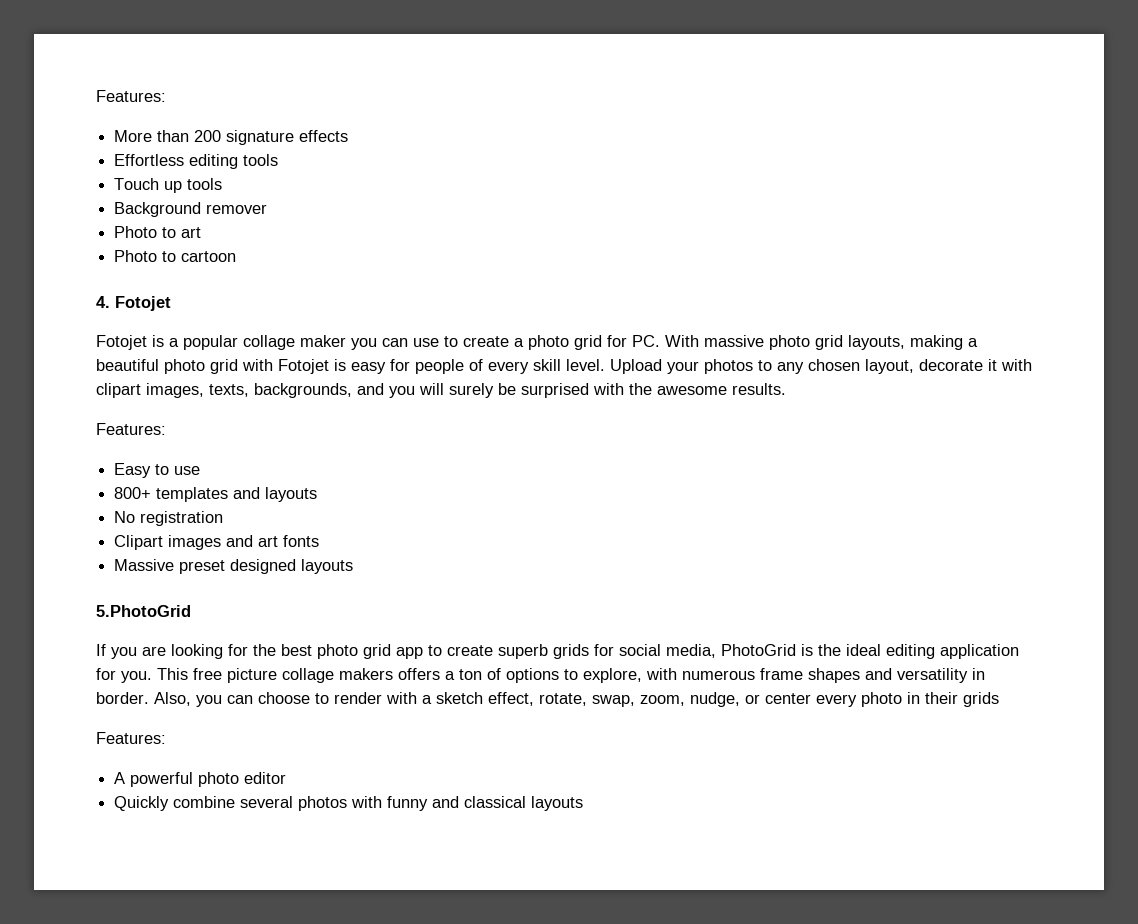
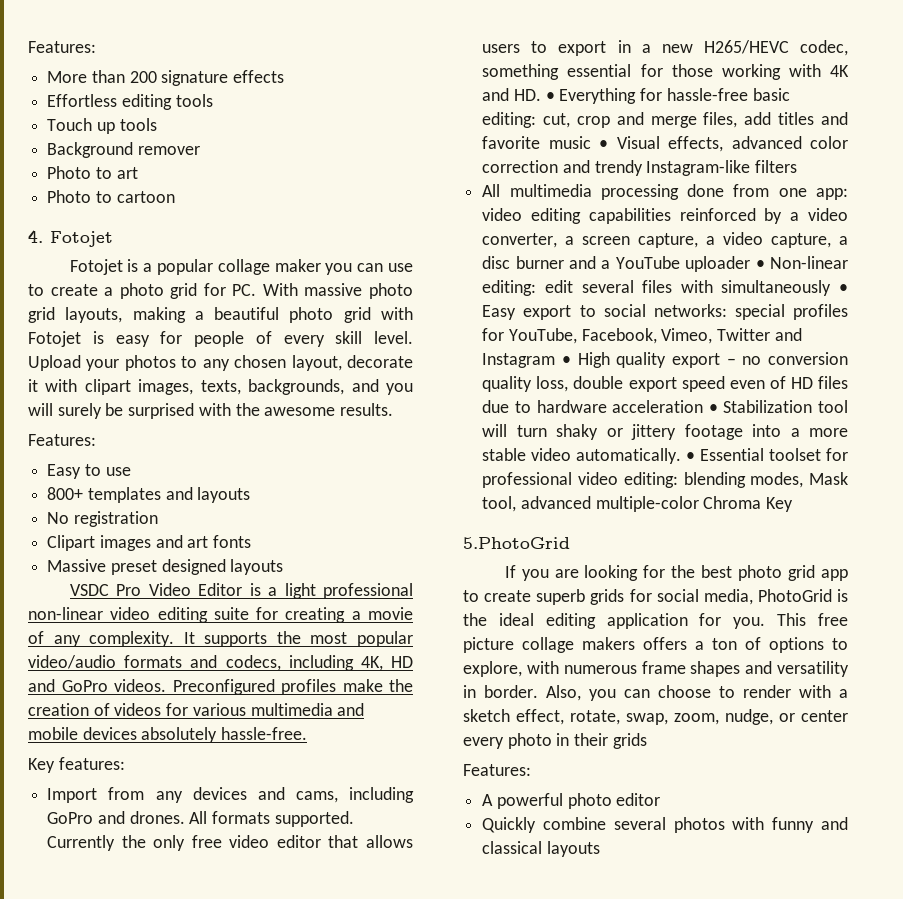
(354, 566) none -> [69,583,413,599] [28,607,413,623] [28,631,413,647] [28,655,413,671] [28,679,413,695] [28,703,365,716] [28,727,308,743] [28,757,125,773] [47,787,414,803] [47,811,354,827] [47,835,413,851] [482,40,848,56] [482,64,849,80] [482,88,790,104] [482,112,848,128] [482,136,848,152] [482,160,798,176] [482,184,848,200] [482,208,848,224] [482,232,848,248] [482,256,848,272] [482,280,848,296] [482,304,848,320] [482,328,802,344] [482,352,848,368] [482,376,848,392] [482,400,848,413] [482,424,848,440] [482,448,848,464] [482,472,848,488] [482,496,794,512] // VSDC Pro Video Editor is a light professional non-linear video editing suite for creating a movie of any complexity. It supports the most popular video/audio formats and codecs, including 4K, HD and GoPro videos. Preconfigured profiles make the creation of videos for various multimedia and mobile devices absolutely hassle-free. // Key features: // Import from any devices and cams, including GoPro and drones. All formats supported. Сurrently the only free video editor that allows users to export in a new H265/HEVC codec, something essential for those working with 4K and HD. • Everything for hassle-free basic editing: cut, crop and merge files, add titles and favorite music • Visual effects, advanced color correction and trendy Instagram-like filters // All multimedia processing done from one app: video editing capabilities reinforced by a video converter, a screen capture, a video capture, a disc burner and a YouTube uploader • Non-linear editing: edit several files with simultaneously • Easy export to social networks: special profiles for YouTube, Facebook, Vimeo, Twitter and Instagram • High quality export – no conversion quality loss, double export speed even of HD files due to hardware acceleration • Stabilization tool will turn shaky or jittery footage into a more stable video automatically. • Essential toolset for professional video editing: blending modes, Mask tool, advanced multiple-color Chroma Key

